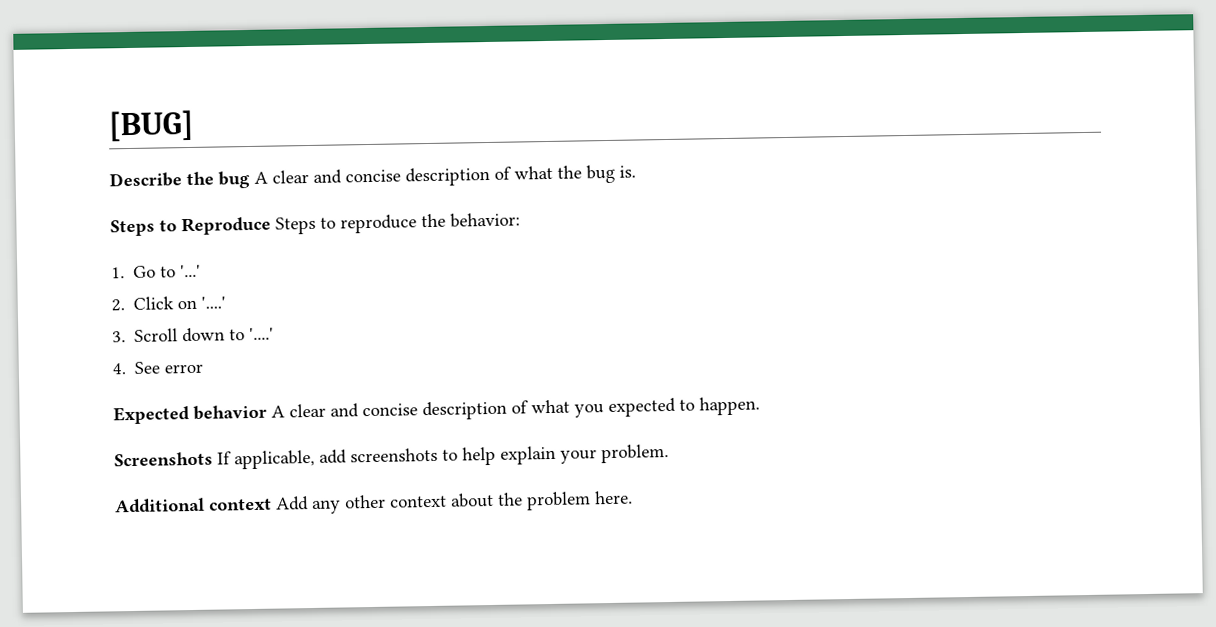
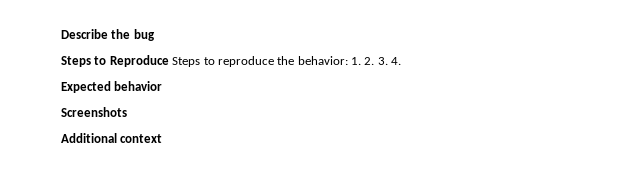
[108,109,195,142] [BUG] // -> (61, 34) none
[254,164,636,187] A clear and concise description of what the bug is. -> (155, 35) none
[111,264,202,279] [111,296,227,312] [112,327,275,343] [112,361,204,375] [113,396,760,425] [114,444,669,470] [115,490,633,514] // 1. Go to '...' // 2. Click on '....' // 3. Scroll down to '....' // 4. See error // Expected behavior A clear and concise description of what you expected to happen. // Screenshots If applicable, add screenshots to help explain your problem. // Additional context Add any other context about the problem here. -> [351,57,402,65] [61,81,163,93] [61,107,127,117] [61,133,163,143] 1. 2. 3. 4. // Expected behavior // Screenshots // Additional context

